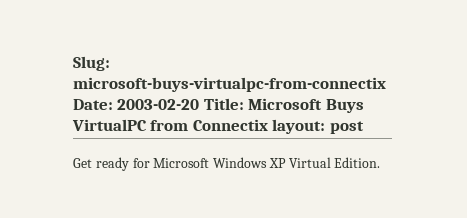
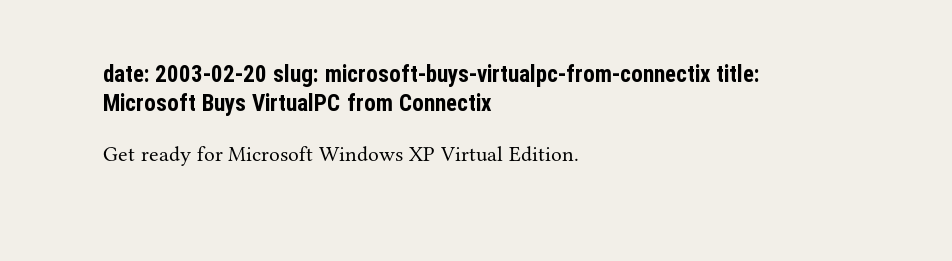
[73,56,110,71] [73,77,386,92] [73,98,244,110] Slug: microsoft-buys-virtualpc-from-connectix Date: 2003-02-20 Title: -> [103,64,759,87] date: 2003-02-20 slug: microsoft-buys-virtualpc-from-connectix title:
[272,119,364,134] layout: post -> (492, 102) none

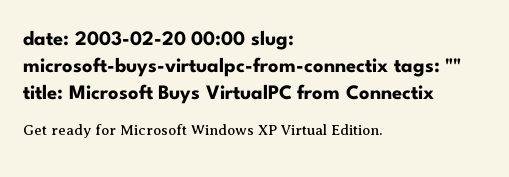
(268, 73) none -> [191,31,246,46] 00:00
(711, 75) none -> [393,58,462,77] tags: ""

